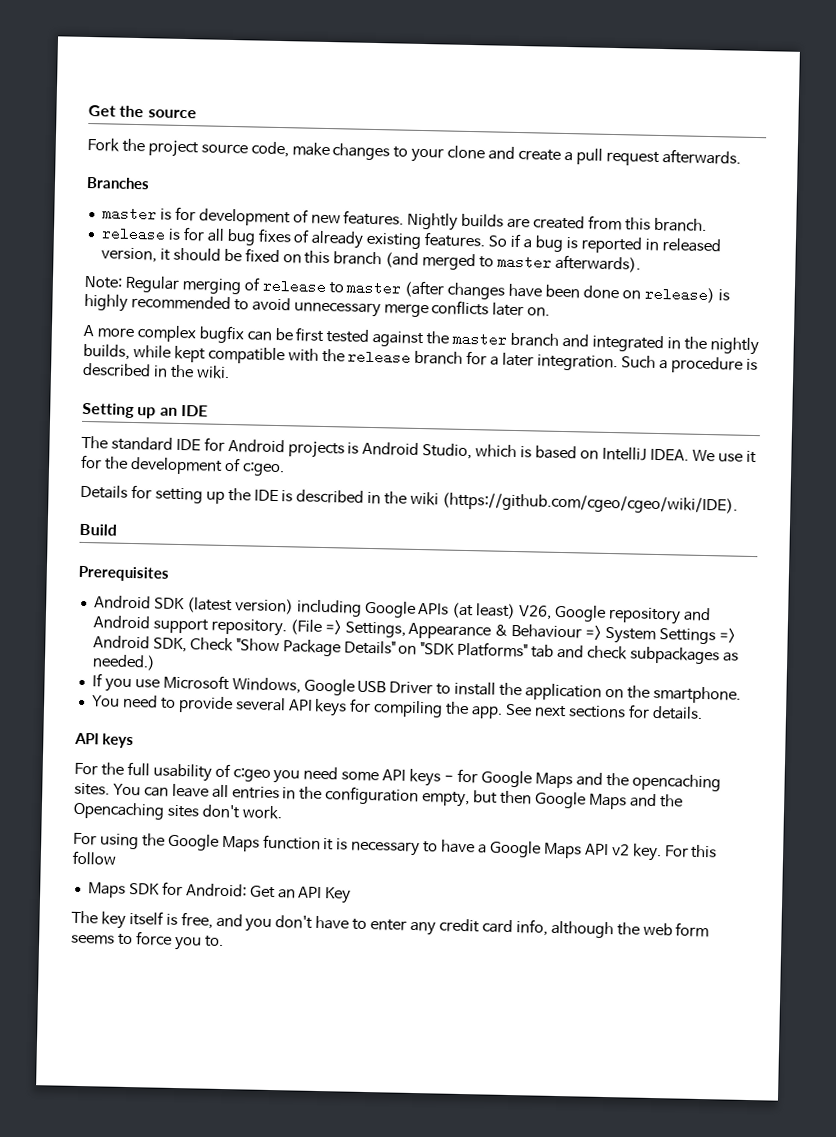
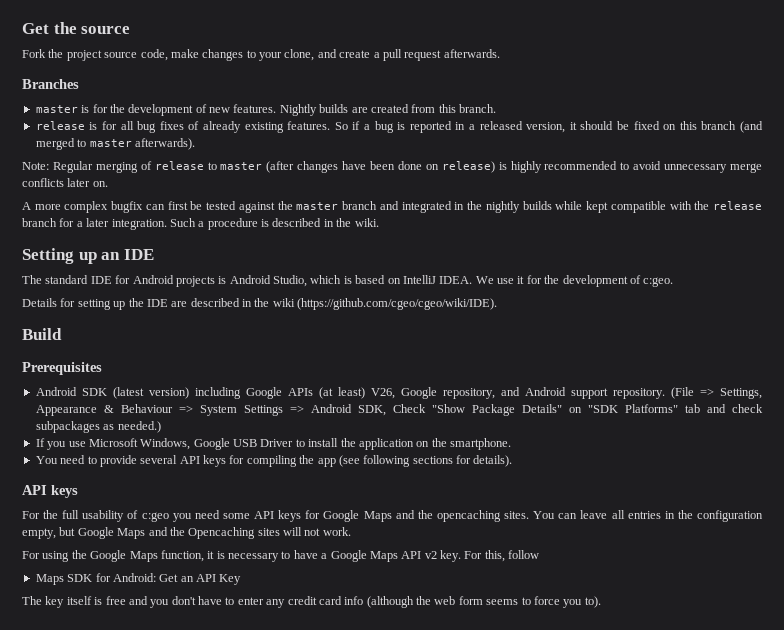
[447,145,486,160] clone -> [284,49,315,61] clone,
(196, 214) none -> [109,104,125,113] the
(659, 244) none -> [468,124,475,130] a
[274,327,326,342] be first -> [167,201,203,210] first be
[83,343,130,360] builds, -> [522,201,552,210] builds
[281,490,294,502] is -> [171,301,188,307] are
[608,607,682,625] repository -> [442,388,495,399] repository,
[471,703,567,719] app. See next -> [317,455,411,467] app (see following
[651,705,703,720] details. -> [473,455,513,467] details).
[444,775,455,782] - -> (302, 516) none
[500,790,533,805] then -> (76, 531) none
[201,804,241,819] don't -> [283,527,321,536] will not
[262,834,321,851] function -> [160,550,204,562] function,
[691,844,718,859] this -> [484,550,505,562] this,
[180,912,213,929] free, -> [105,596,126,605] free
[515,919,614,939] info, although -> [344,596,414,608] info (although
[204,935,224,947] to. -> [584,596,601,608] to).

